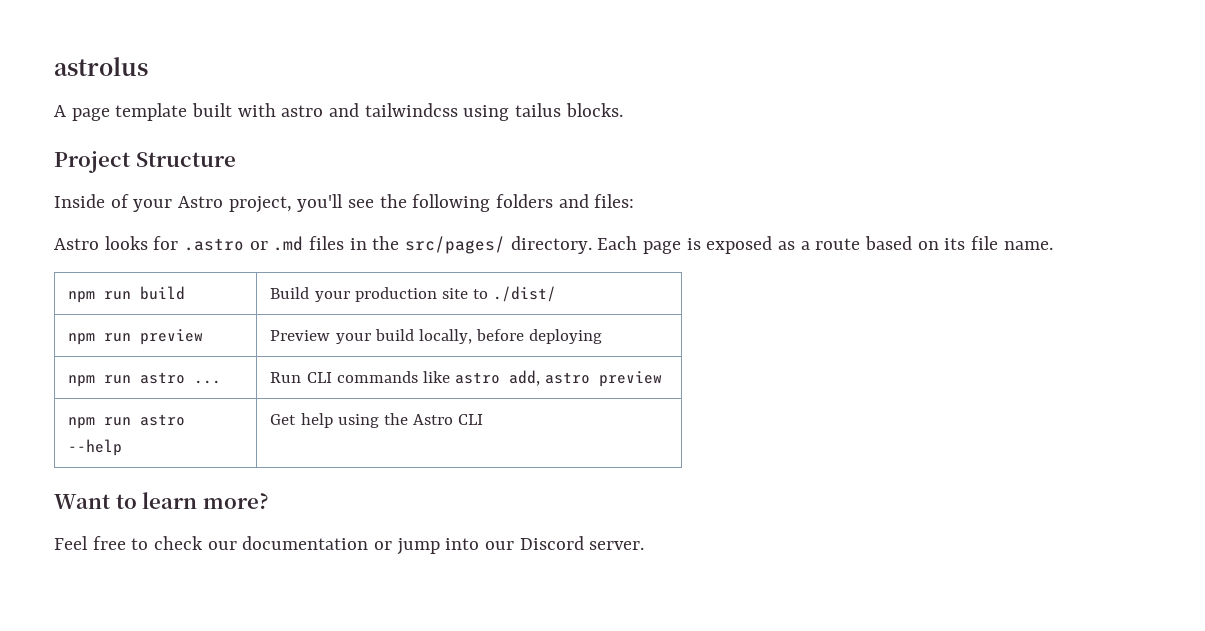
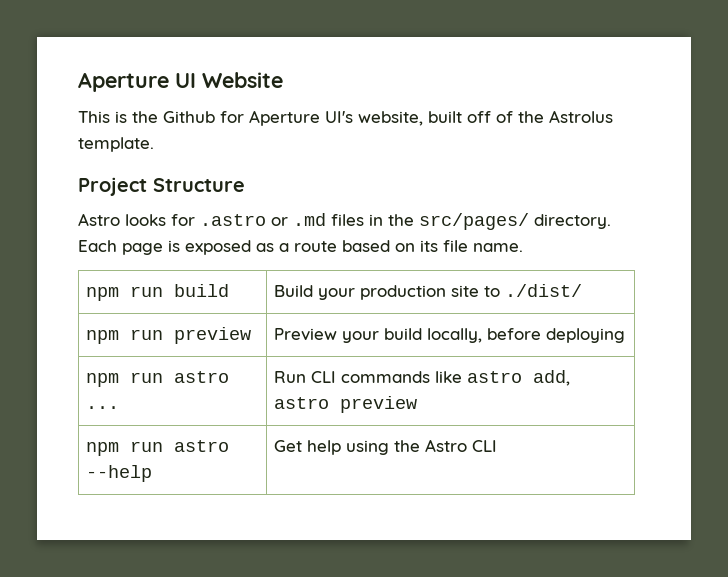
[54,57,148,76] [54,103,623,121] [54,151,236,173] [54,194,635,213] astrolus // A page template built with astro and tailwindcss using tailus blocks. // Project Structure // Inside of your Astro project, you'll see the following folders and files: -> [78,72,283,92] [78,110,613,126] [78,137,154,152] [78,177,245,196] Aperture UI Website // This is the Github for Aperture UI's website, built off of the Astrolus template. // Project Structure
[54,492,269,509] [54,536,645,555] // Want to learn more? // Feel free to check our documentation or jump into our Discord server. -> (498, 446) none

